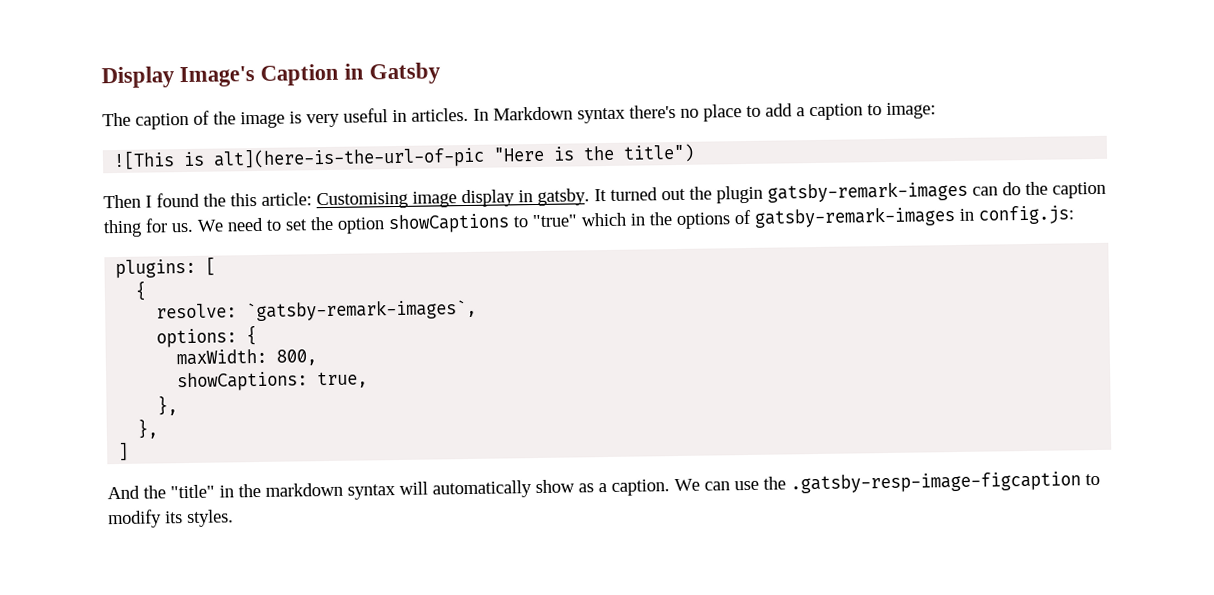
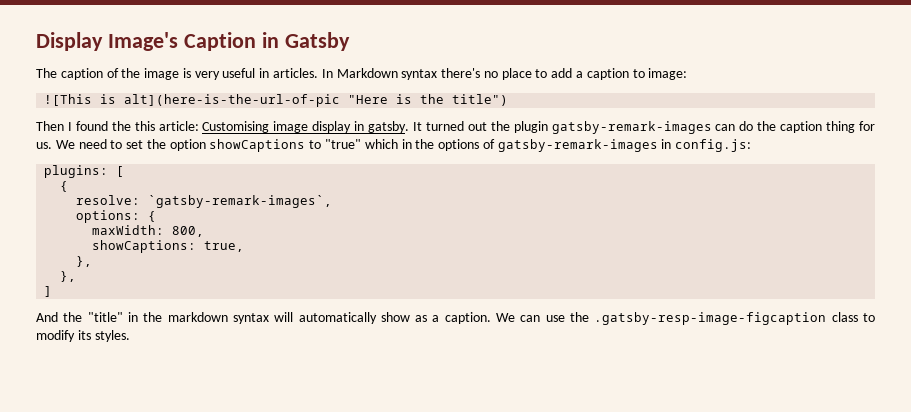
(1081, 482) none -> [831,312,858,322] class

